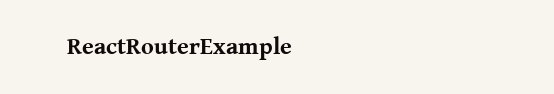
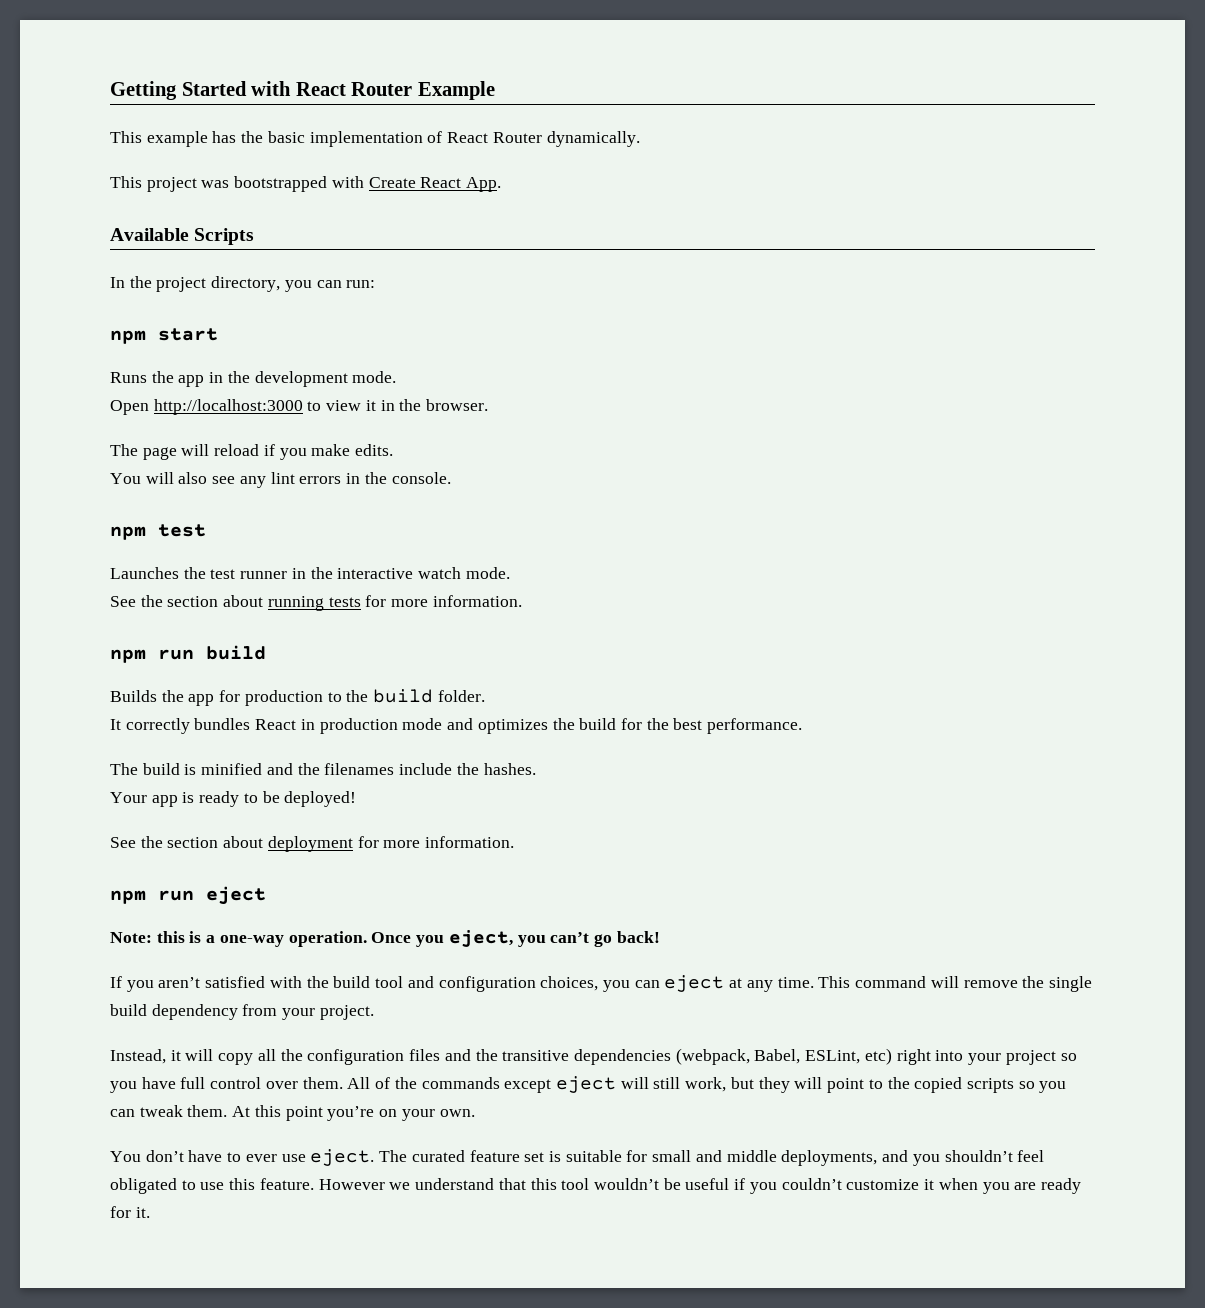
[67,36,292,60] ReactRouterExample -> [110,81,495,100] [110,131,640,147] [110,176,502,192] [110,228,255,245] [110,276,376,292] [110,328,218,344] [110,371,397,387] [110,399,489,415] [110,444,394,460] [110,472,451,488] [110,524,206,540] [110,567,510,579] [110,595,522,611] [110,645,266,663] [110,689,485,706] [110,718,803,734] [110,763,536,775] [110,791,357,807] [110,836,515,852] [110,886,266,905] [110,930,660,947] [110,975,1092,992] [110,1004,374,1020] [110,1048,1077,1065] [110,1076,1067,1093] [110,1105,475,1121] [110,1149,1045,1166] [110,1178,1081,1194] [110,1206,150,1218] Getting Started with React Router Example // This example has the basic implementation of React Router dynamically. // This project was bootstrapped with Create React App. // Available Scripts // In the project directory, you can run: // npm start // Runs the app in the development mode. // Open http://localhost:3000 to view it in the browser. // The page will reload if you make edits. // You will also see any lint errors in the console. // npm test // Launches the test runner in the interactive watch mode. // See the section about running tests for more information. // npm run build // Builds the app for production to the build folder. // It correctly bundles React in production mode and optimizes the build for the best performance. // The build is minified and the filenames include the hashes. // Your app is ready to be deployed! // See the section about deployment for more information. // npm run eject // Note: this is a one-way operation. Once you eject, you can’t go back! // If you aren’t satisfied with the build tool and configuration choices, you can eject at any time. This command will remove the single build dependency from your project. // Instead, it will copy all the configuration files and the transitive dependencies (webpack, Babel, ESLint, etc) right into your project so you have full control over them. All of the commands except eject will still work, but they will point to the copied scripts so you can tweak them. At this point you’re on your own. // You don’t have to ever use eject. The curated feature set is suitable for small and middle deployments, and you shouldn’t feel obligated to use this feature. However we understand that this tool wouldn’t be useful if you couldn’t customize it when you are ready for it.

